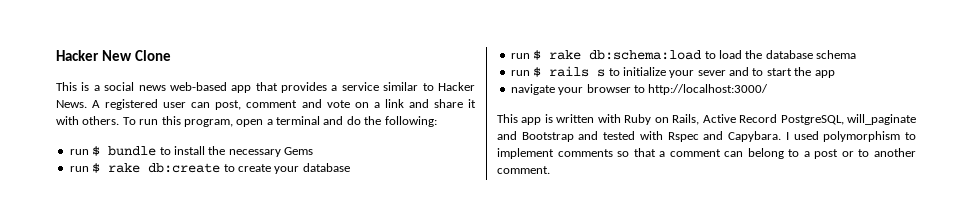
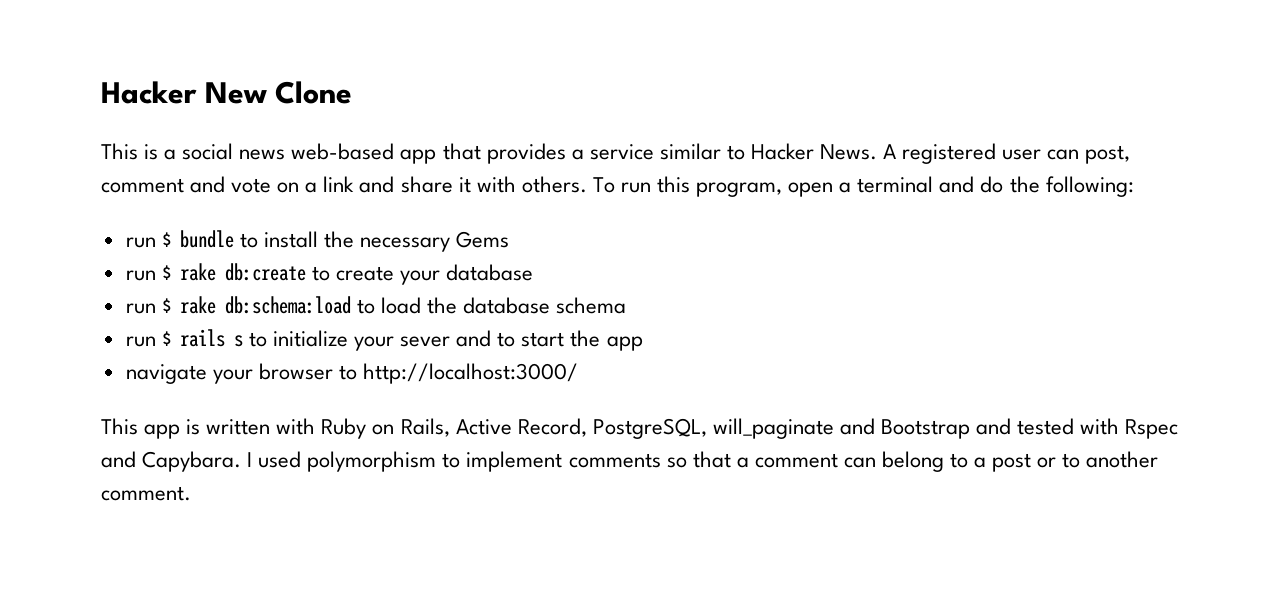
[739,114,778,123] Record -> [517,418,587,437] Record,

